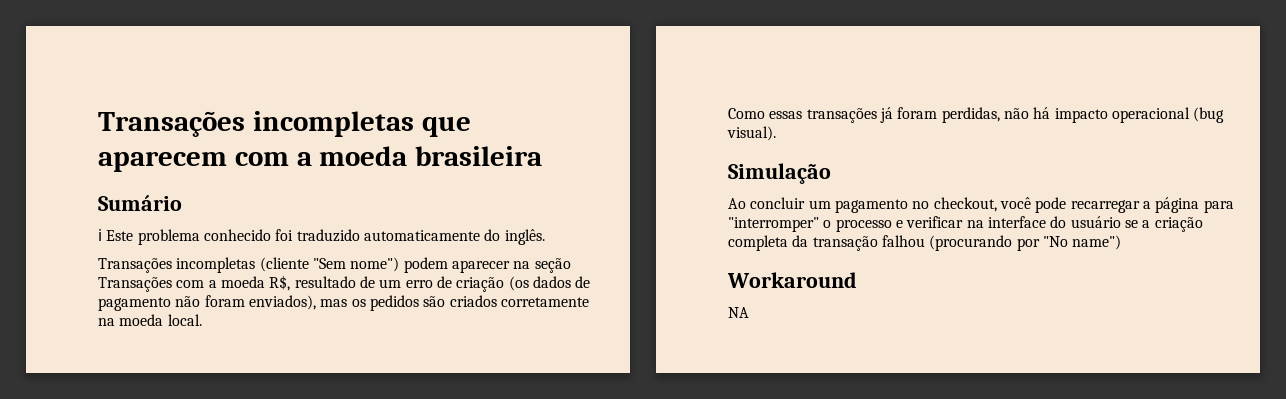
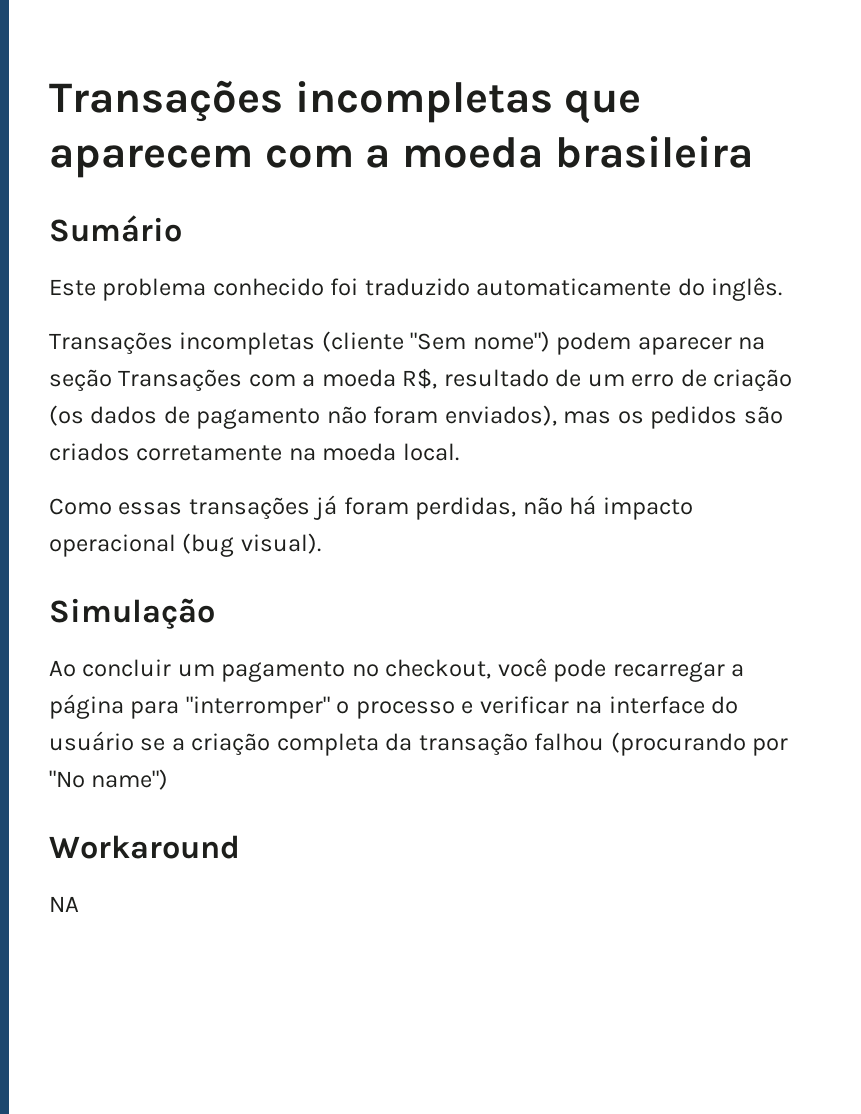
[98,229,102,241] ℹ -> (182, 228) none

